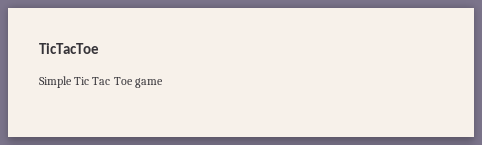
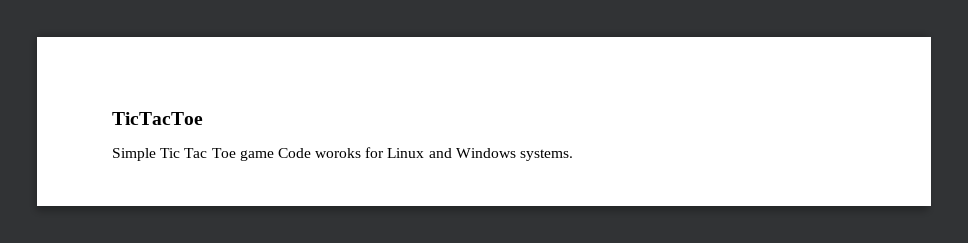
(163, 83) none -> [277,147,574,161] Code woroks for Linux and Windows systems.

